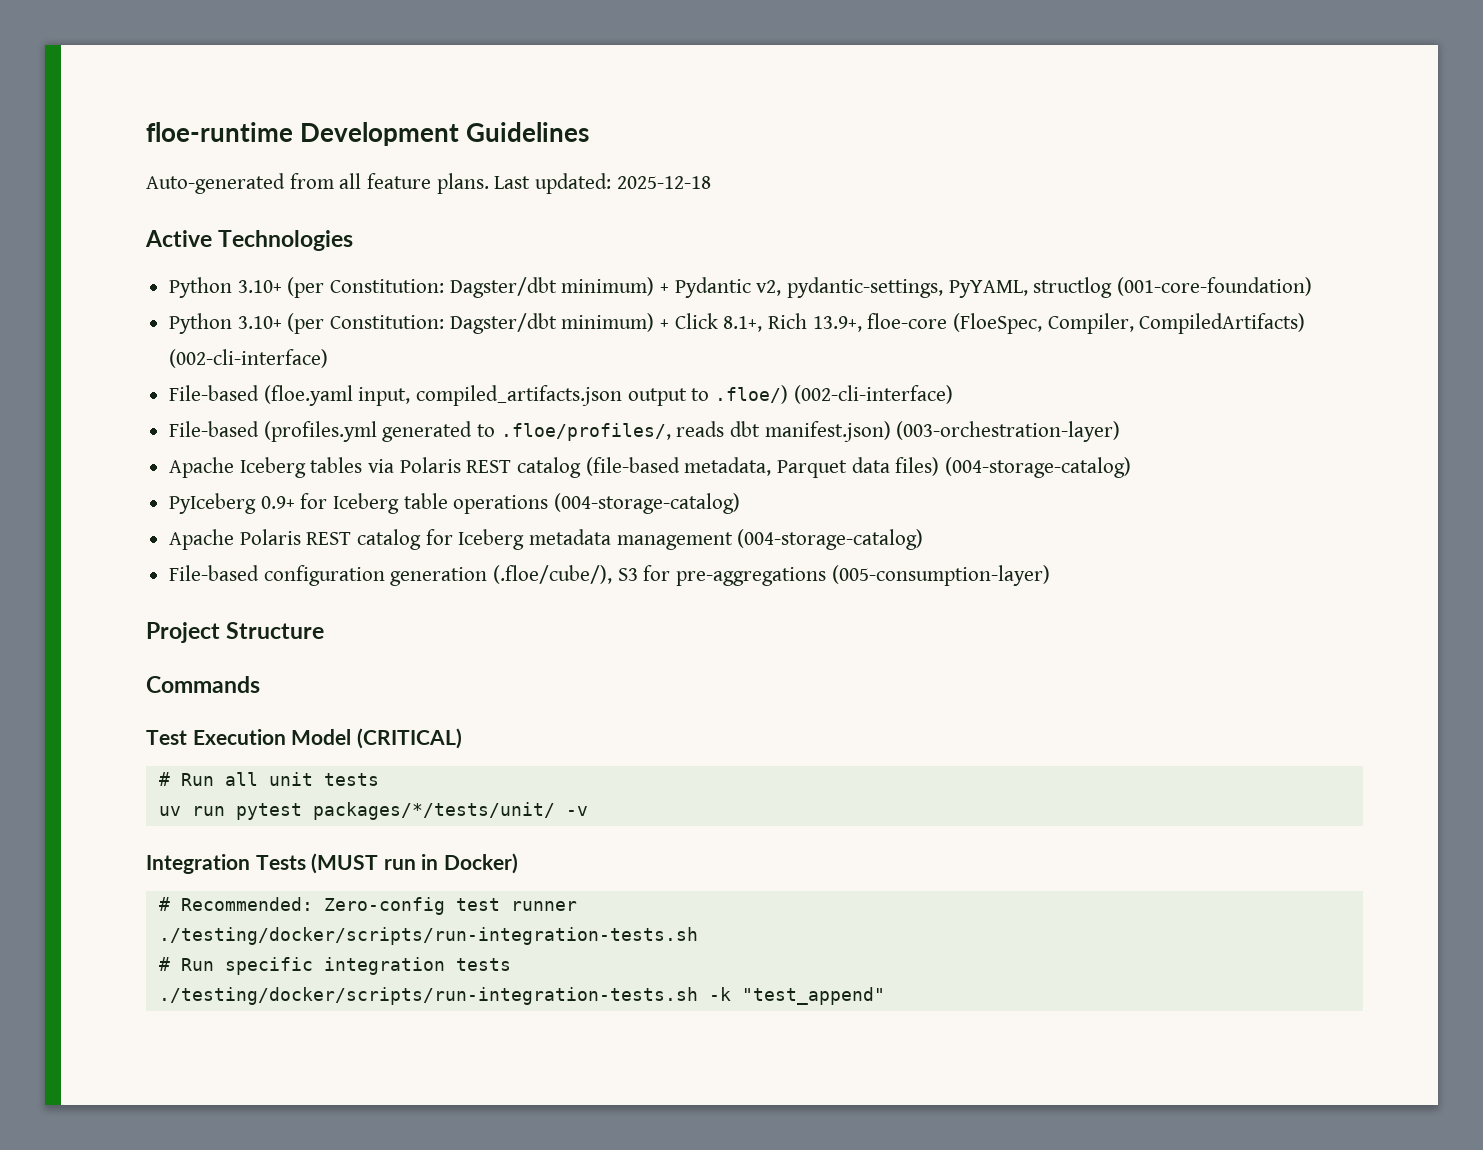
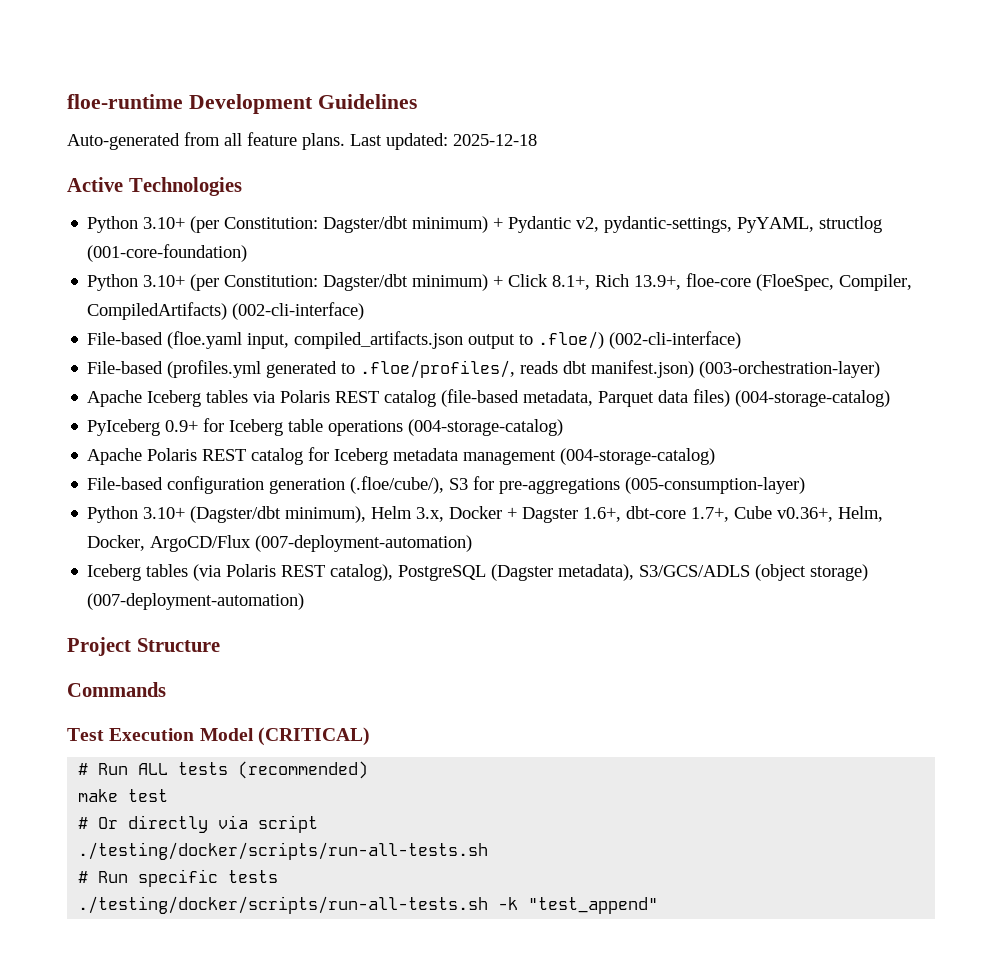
(1050, 575) none -> [87,506,884,523] [87,535,473,552] [87,564,869,581] [87,593,305,610] // Python 3.10+ (Dagster/dbt minimum), Helm 3.x, Docker + Dagster 1.6+, dbt-core 1.7+, Cube v0.36+, Helm, Docker, ArgoCD/Flux (007-deployment-automation) // Iceberg tables (via Polaris REST catalog), PostgreSQL (Dagster metadata), S3/GCS/ADLS (object storage) (007-deployment-automation)
[224,772,379,786] [158,802,588,820] [146,853,518,874] [158,897,577,915] [158,927,698,945] all unit tests // uv run pytest packages/*/tests/unit/ -v // Integration Tests (MUST run in Docker) // # Recommended: Zero-config test runner // ./testing/docker/scripts/run-integration-tests.sh -> [138,761,369,779] [78,789,169,802] [78,815,319,833] [78,842,489,860] ALL tests (recommended) // make test // # Or directly via script // ./testing/docker/scripts/run-all-tests.sh
[323,957,511,975] [158,987,698,1005] integration tests // ./testing/docker/scripts/run-integration-tests.sh -> [228,870,279,883] [78,896,489,914] tests // ./testing/docker/scripts/run-all-tests.sh

